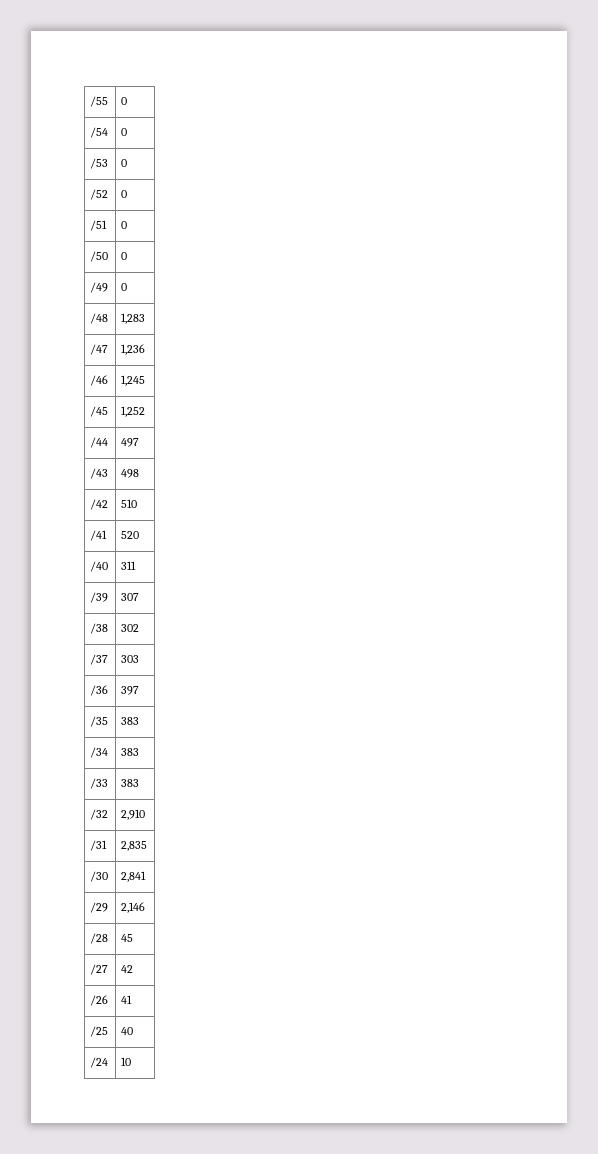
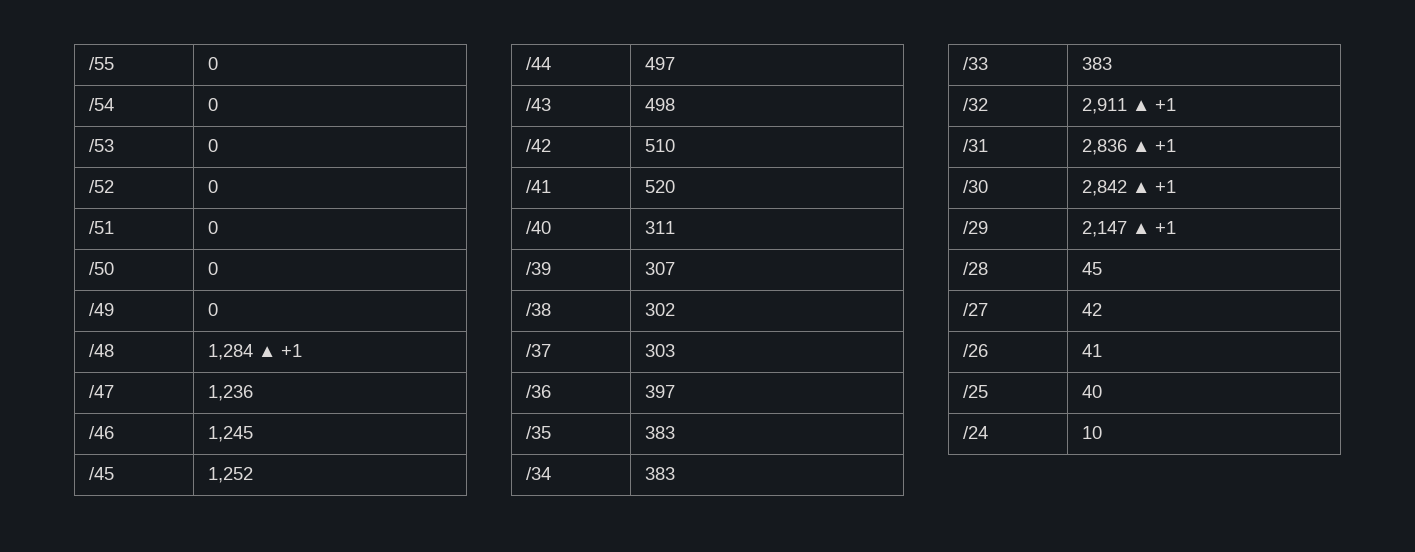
[121,313,146,324] 1,283 -> [208,344,303,360] 1,284 ▲ +1
[121,809,146,820] [90,840,108,851] [121,841,148,851] [90,871,109,882] [121,871,147,882] [90,902,109,913] [121,902,146,913] 2,910 // /31 | 2,835 // /30 | 2,841 // /29 | 2,146 -> [1082,98,1177,114] [963,139,989,152] [1082,139,1177,155] [963,180,989,193] [1082,180,1177,196] [963,221,989,234] [1082,221,1177,237] 2,911 ▲ +1 // /31 | 2,836 ▲ +1 // /30 | 2,842 ▲ +1 // /29 | 2,147 ▲ +1

